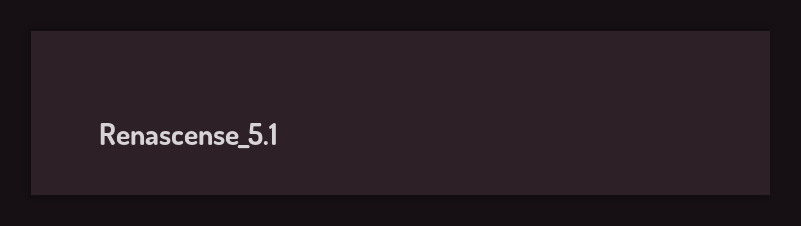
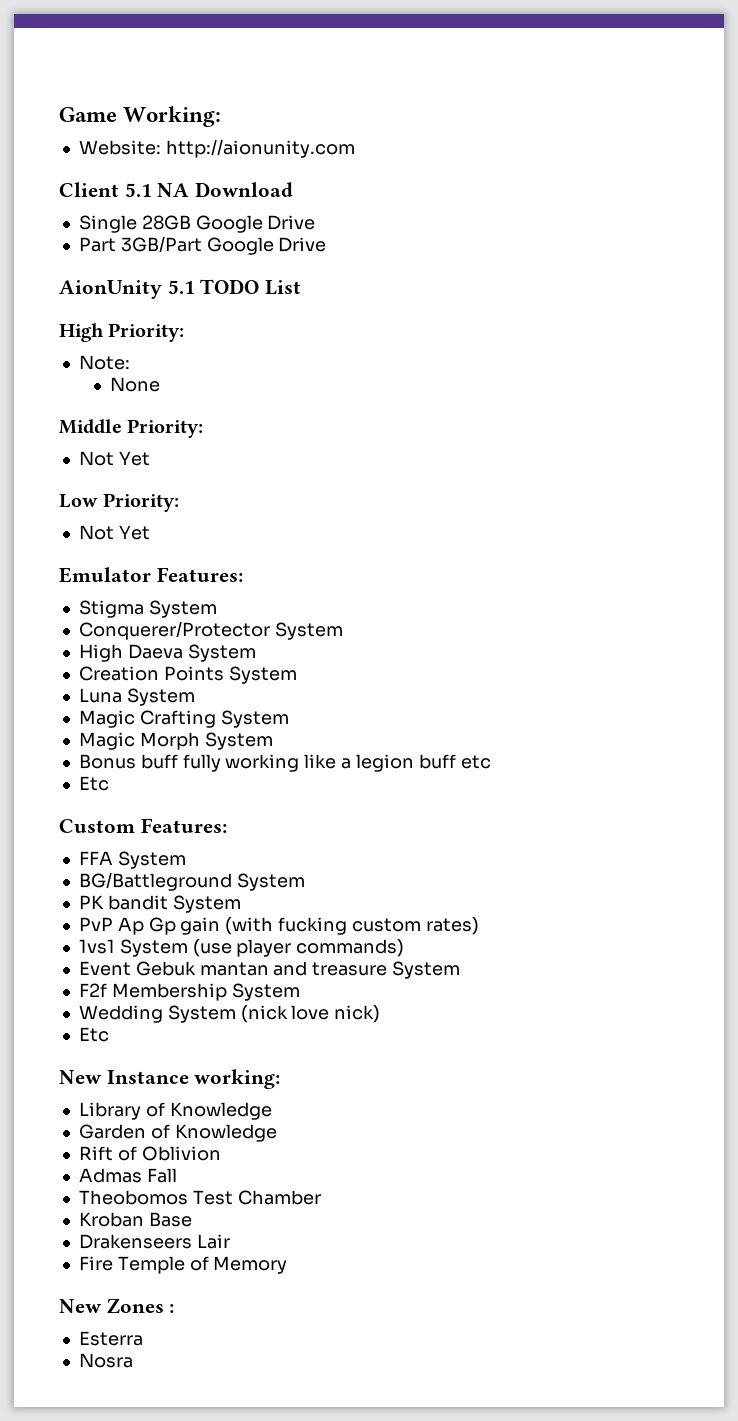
[99,123,278,149] Renascense_5.1 -> [59,106,222,127] [78,139,355,158] [59,182,294,197] [78,215,316,233] [78,236,327,255] [59,279,302,299] [59,323,185,342] [78,355,130,370] [110,377,161,392] [59,419,204,438] [78,451,150,466] [59,493,180,512] [78,525,150,540] [59,567,243,583] [78,600,217,618] [78,621,343,640] [78,644,256,662] [78,666,297,684] [78,688,195,706] [78,710,289,728] [78,732,273,750] [78,754,491,772] [78,776,109,791] [59,818,227,833] [78,851,186,869] [78,872,305,891] [78,895,241,913] [78,917,479,935] [78,939,405,957] [78,961,461,979] [78,983,300,1001] [78,1005,381,1023] [78,1027,109,1042] [59,1069,281,1089] [78,1102,272,1120] [78,1124,277,1142] [78,1146,221,1161] [78,1168,177,1183] [78,1190,321,1205] [78,1212,192,1227] [78,1234,230,1249] [78,1256,288,1274] [59,1298,175,1313] [78,1331,143,1346] [78,1353,133,1368] Game Working: // Website: http://aionunity.com // Client 5.1 NA Download // Single 28GB Google Drive // Part 3GB/Part Google Drive // AionUnity 5.1 TODO List // High Priority: // Note: // None // Middle Priority: // Not Yet // Low Priority: // Not Yet // Emulator Features: // Stigma System // Conquerer/Protector System // High Daeva System // Creation Points System // Luna System // Magic Crafting System // Magic Morph System // Bonus buff fully working like a legion buff etc // Etc // Custom Features: // FFA System // BG/Battleground System // PK bandit System // PvP Ap Gp gain (with fucking custom rates) // 1vs1 System (use player commands) // Event Gebuk mantan and treasure System // F2f Membership System // Wedding System (nick love nick) // Etc // New Instance working: // Library of Knowledge // Garden of Knowledge // Rift of Oblivion // Admas Fall // Theobomos Test Chamber // Kroban Base // Drakenseers Lair // Fire Temple of Memory // New Zones : // Esterra // Nosra

